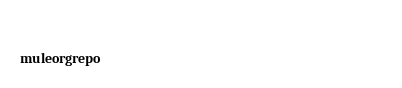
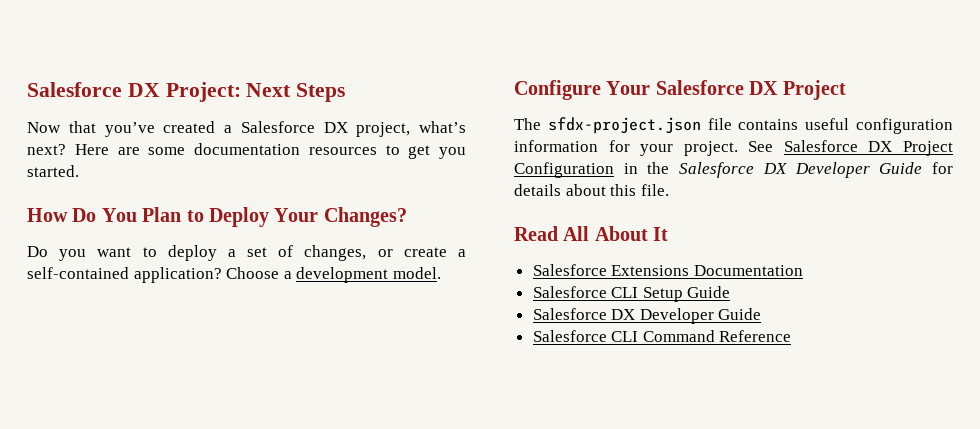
[20,52,101,66] muleorgrepo -> [27,82,346,102] [27,121,466,137] [27,143,466,159] [27,165,79,177] [27,207,407,227] [27,245,466,261] [27,267,441,283] [514,80,846,100] [514,117,953,134] [514,140,953,156] [514,162,953,178] [514,184,669,196] [514,226,669,241] [532,264,803,276] [532,286,731,302] [532,308,762,324] [532,330,792,342] Salesforce DX Project: Next Steps // Now that you’ve created a Salesforce DX project, what’s next? Here are some documentation resources to get you started. // How Do You Plan to Deploy Your Changes? // Do you want to deploy a set of changes, or create a self-contained application? Choose a development model. // Configure Your Salesforce DX Project // The sfdx-project.json file contains useful configuration information for your project. See Salesforce DX Project Configuration in the Salesforce DX Developer Guide for details about this file. // Read All About It // Salesforce Extensions Documentation // Salesforce CLI Setup Guide // Salesforce DX Developer Guide // Salesforce CLI Command Reference

